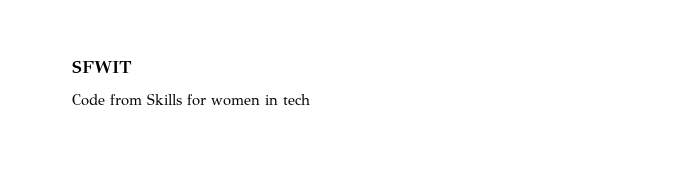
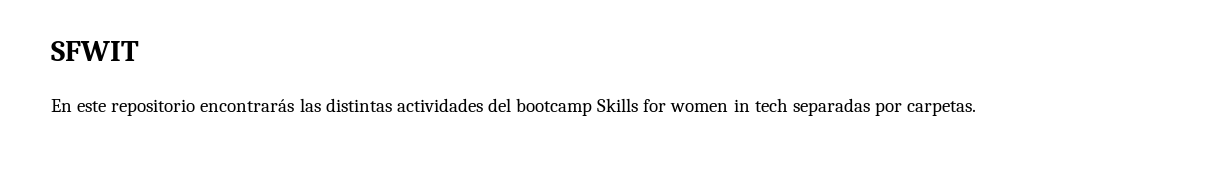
[72,94,142,106] Code from -> [51,98,593,116] En este repositorio encontrarás las distintas actividades del bootcamp
(310, 99) none -> [792,98,977,116] separadas por carpetas.

